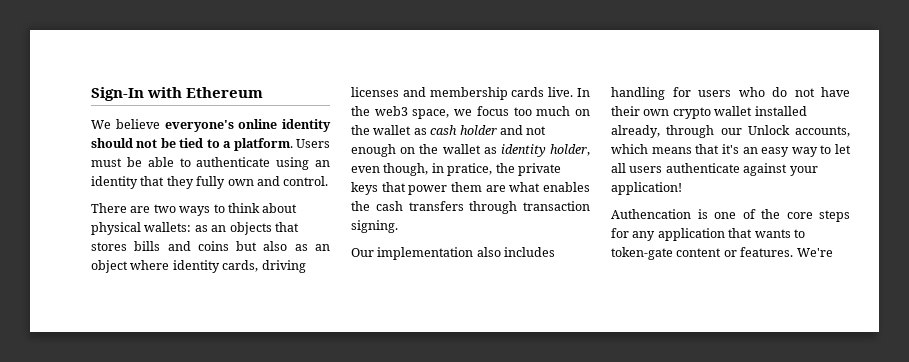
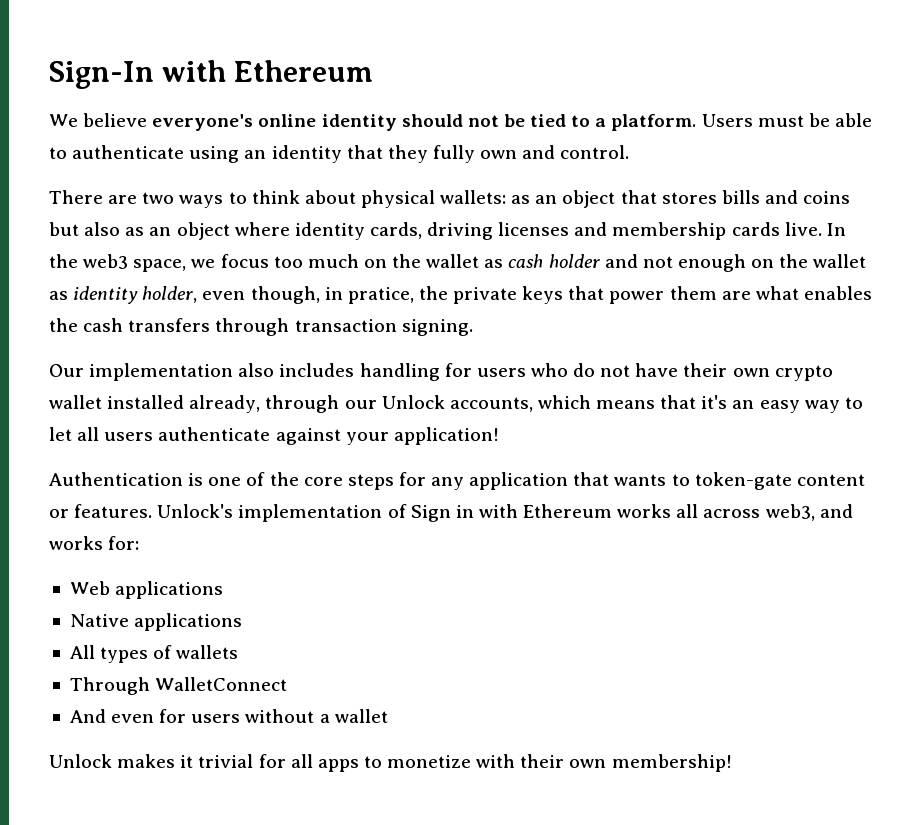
[229,222,272,235] objects -> [562,190,616,208] object
[611,209,691,219] Authencation -> [49,472,183,486] Authentication
[796,248,833,257] We're -> [157,504,853,522] [49,536,140,550] [69,581,224,599] [69,613,243,631] [69,645,239,663] [69,677,288,695] [69,709,388,723] [49,754,732,772] Unlock's implementation of Sign in with Ethereum works all across web3, and works for: // Web applications // Native applications // All types of wallets // Through WalletConnect // And even for users without a wallet // Unlock makes it trivial for all apps to monetize with their own membership!

